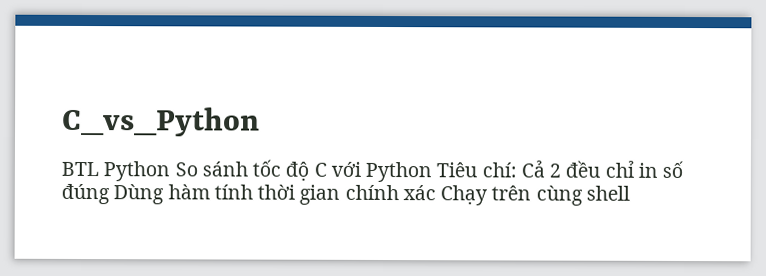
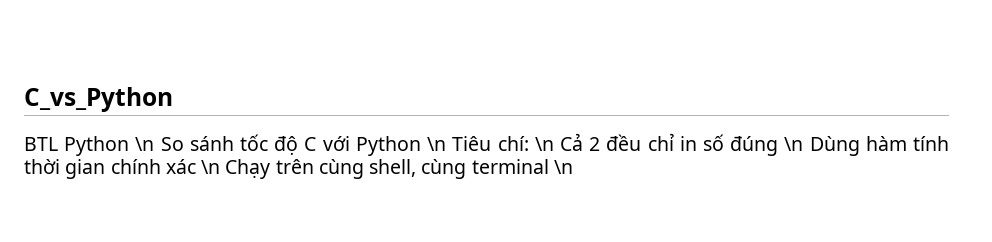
(171, 171) none -> [135,137,155,151] \n
(433, 172) none -> [427,137,447,151] \n
(517, 170) none -> [534,137,554,151] \n
(110, 194) none -> [784,137,804,151] \n
(436, 193) none -> [201,160,221,174] \n
[585,185,630,201] shell -> [369,159,573,179] shell, cùng terminal \n

